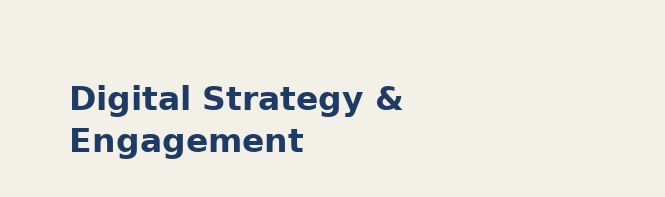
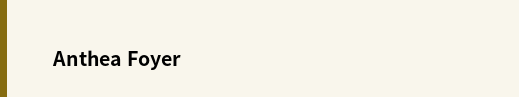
[69,85,404,117] [69,128,304,159] Digital Strategy & Engagement -> [52,50,182,70] Anthea Foyer

